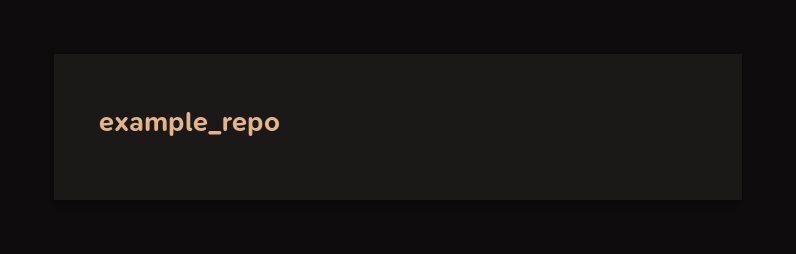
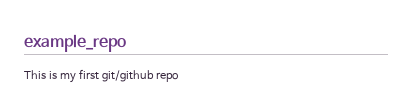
(280, 124) none -> [24,69,178,83] // This is my first git/github repo

